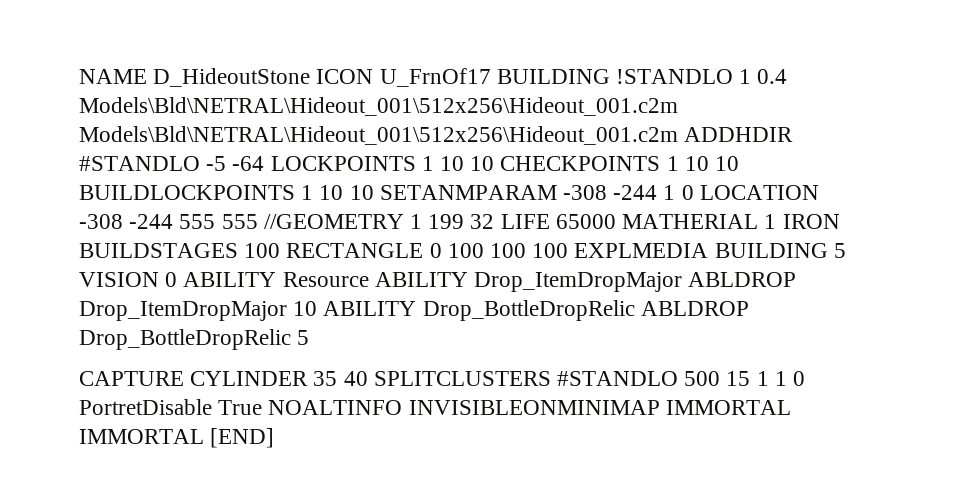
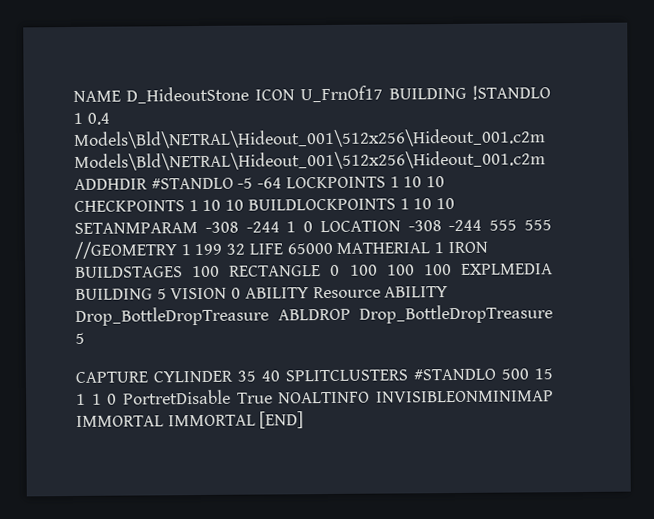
[474,272,797,292] [79,300,749,321] [79,329,291,350] Drop_ItemDropMajor ABLDROP Drop_ItemDropMajor 10 ABILITY Drop_BottleDropRelic ABLDROP Drop_BottleDropRelic -> [75,304,553,326] Drop_BottleDropTreasure ABLDROP Drop_BottleDropTreasure

